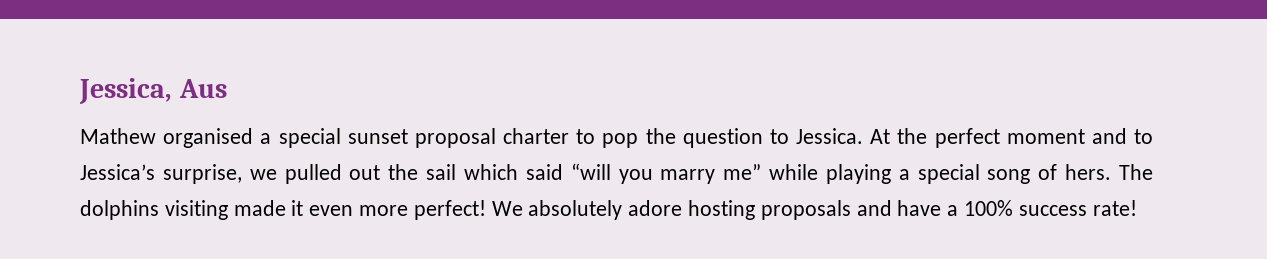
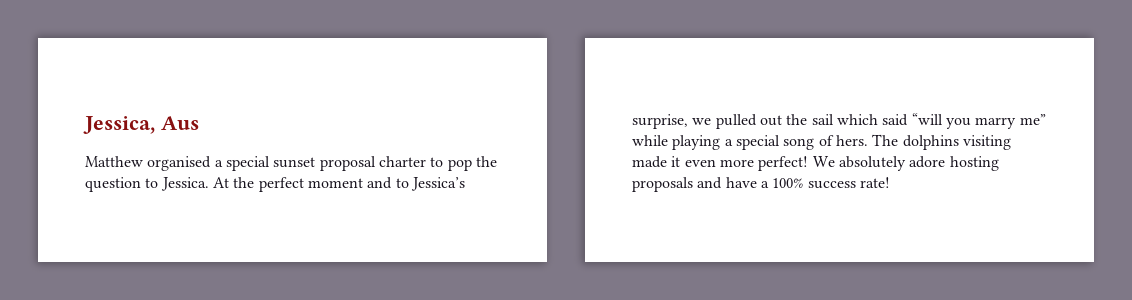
[80,128,156,144] Mathew -> [85,156,143,167] Matthew

